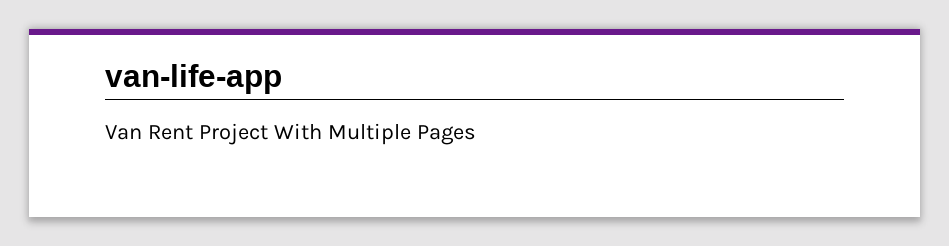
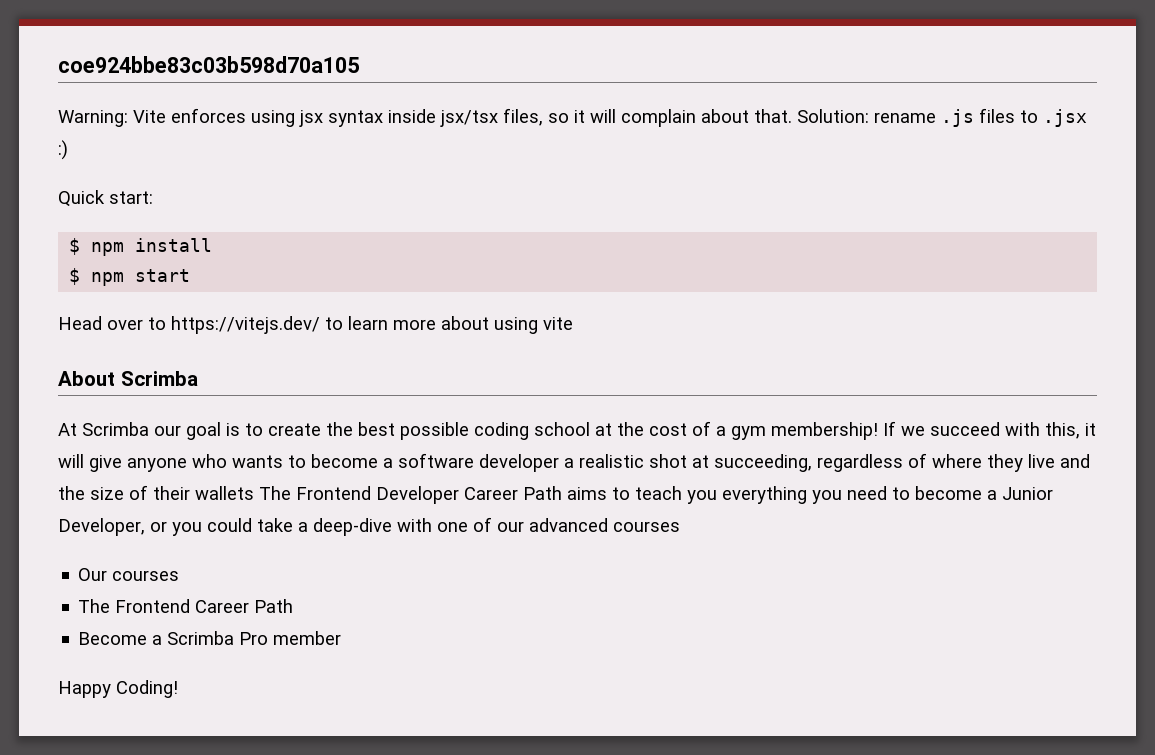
[105,64,282,94] [105,123,476,145] van-life-app // Van Rent Project With Multiple Pages -> [58,56,360,73] [58,108,1087,127] [58,140,68,160] [58,190,153,207] [69,238,213,256] [69,268,191,286] [58,316,573,334] [58,371,198,386] [58,421,1096,440] [58,453,1090,472] [58,485,1053,504] [58,517,680,536] [78,568,180,581] [78,599,294,613] [78,631,342,645] [58,680,178,698] coe924bbe83c03b598d70a105 // Warning: Vite enforces using jsx syntax inside jsx/tsx files, so it will complain about that. Solution: rename .js files to .jsx :) // Quick start: // $ npm install // $ npm start // Head over to https://vitejs.dev/ to learn more about using vite // About Scrimba // At Scrimba our goal is to create the best possible coding school at the cost of a gym membership! If we succeed with this, it will give anyone who wants to become a software developer a realistic shot at succeeding, regardless of where they live and the size of their wallets The Frontend Developer Career Path aims to teach you everything you need to become a Junior Developer, or you could take a deep-dive with one of our advanced courses // Our courses // The Frontend Career Path // Become a Scrimba Pro member // Happy Coding!

